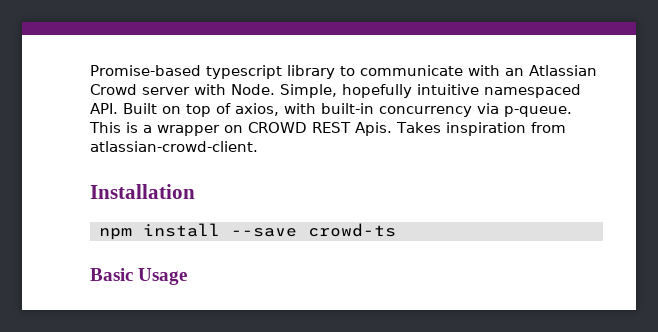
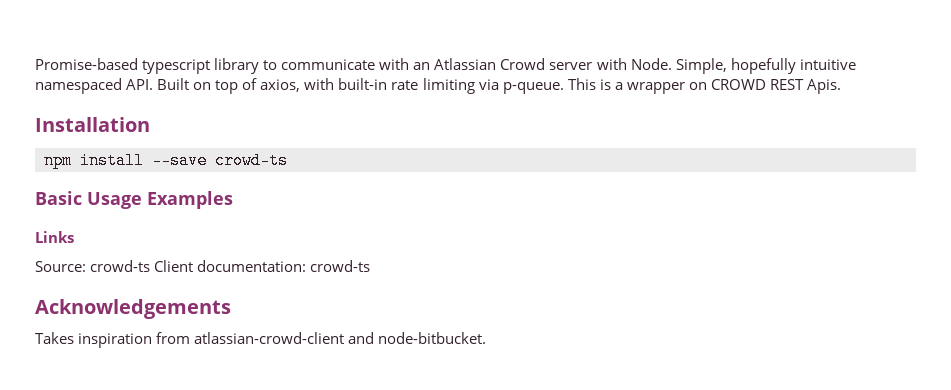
[379,106,472,117] concurrency -> [391,78,475,94] rate limiting
[396,122,566,136] [90,141,258,152] Takes inspiration from atlassian-crowd-client. -> (841, 86) none
(188, 276) none -> [147,191,233,209] [35,231,74,243] [35,260,371,272] [35,299,231,319] [35,332,487,348] Examples // Links // Source: crowd-ts Client documentation: crowd-ts // Acknowledgements // Takes inspiration from atlassian-crowd-client and node-bitbucket.

